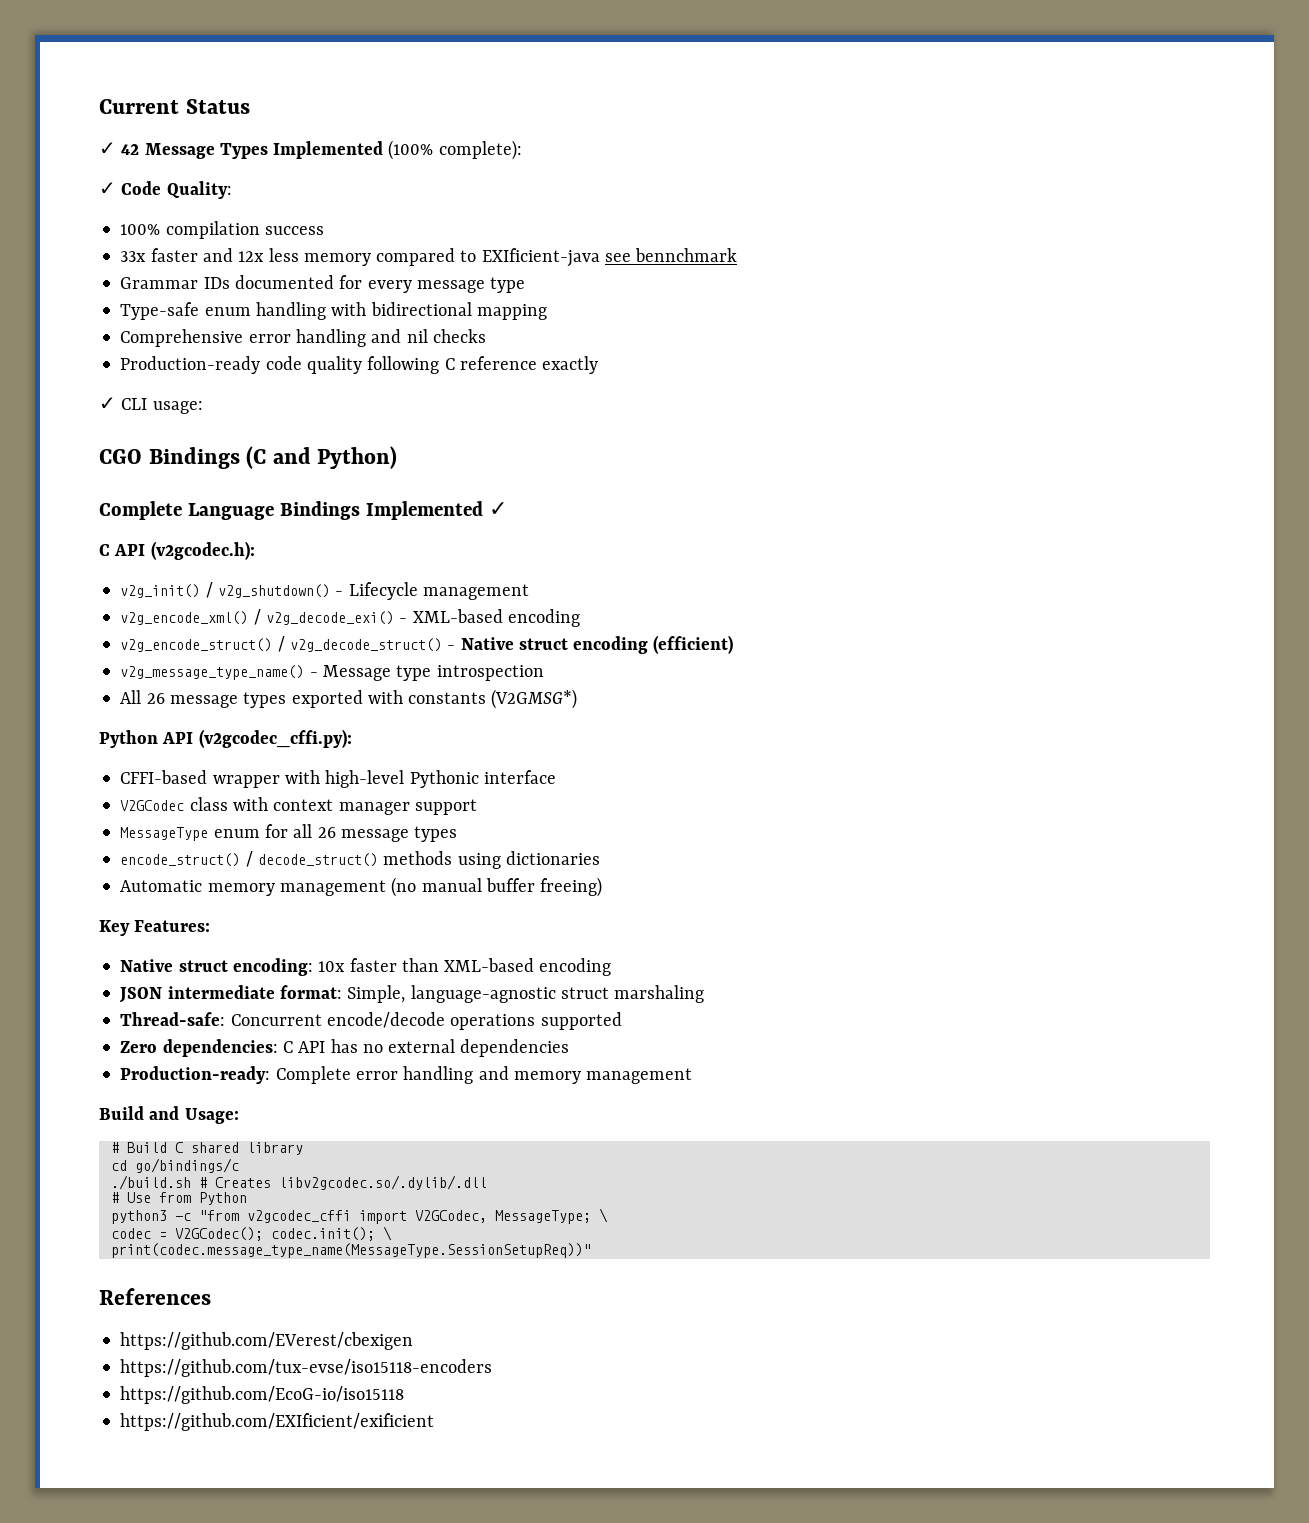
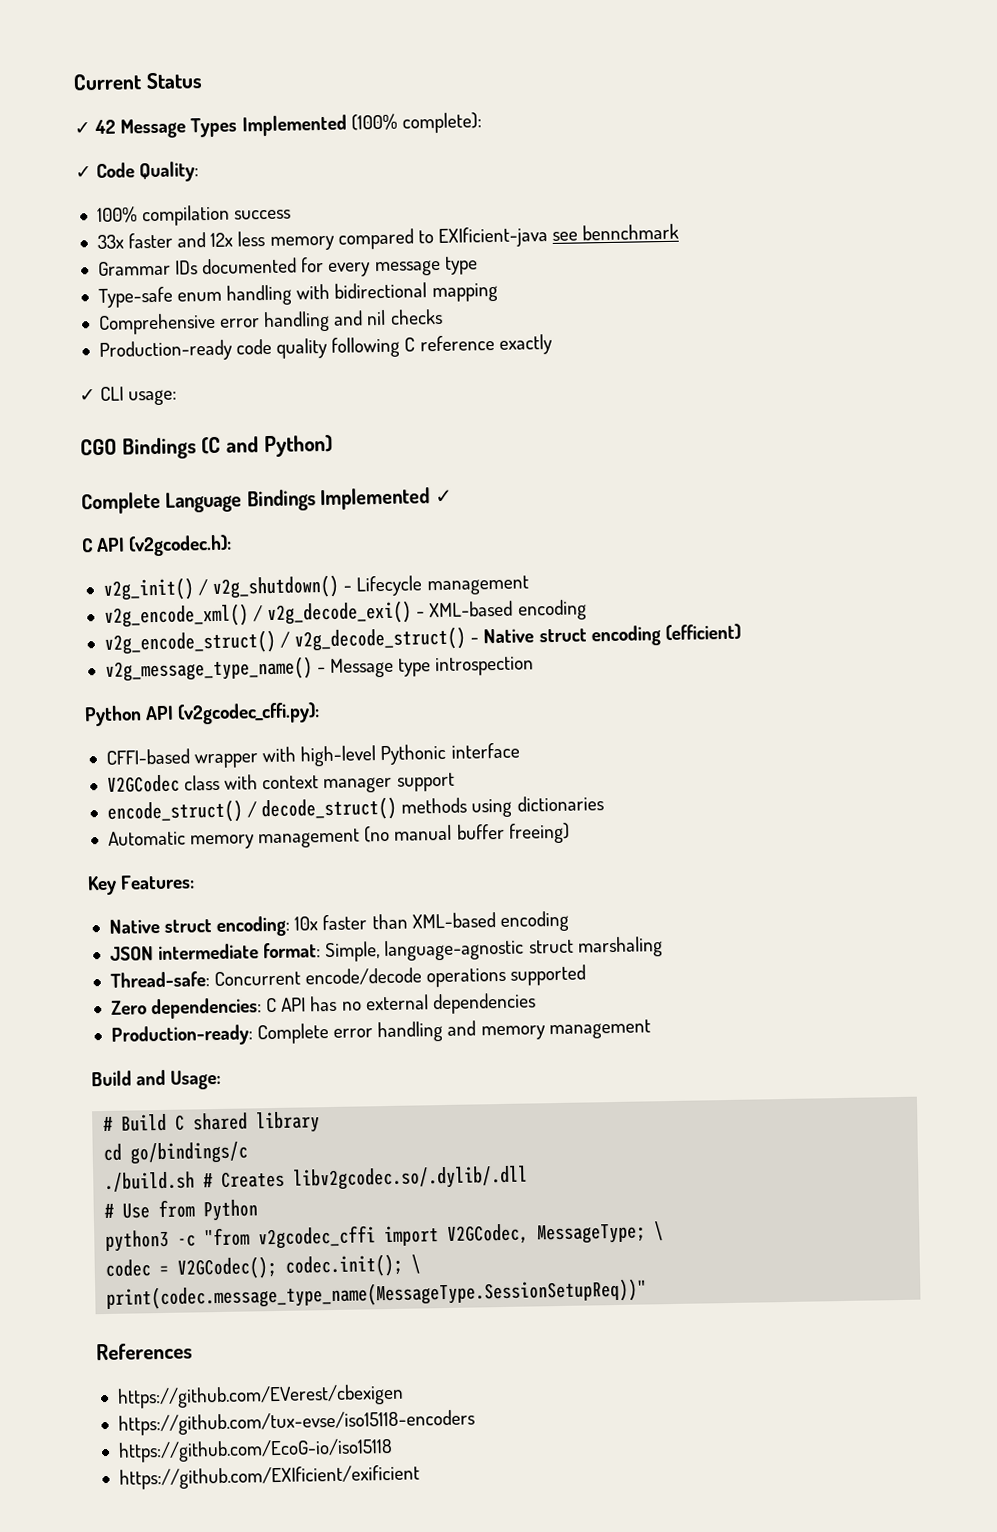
[120,689,578,709] // All 26 message types exported with constants (V2GMSG*) -> (535, 666) none
[120,824,458,842] // MessageType enum for all 26 message types -> (455, 782) none

